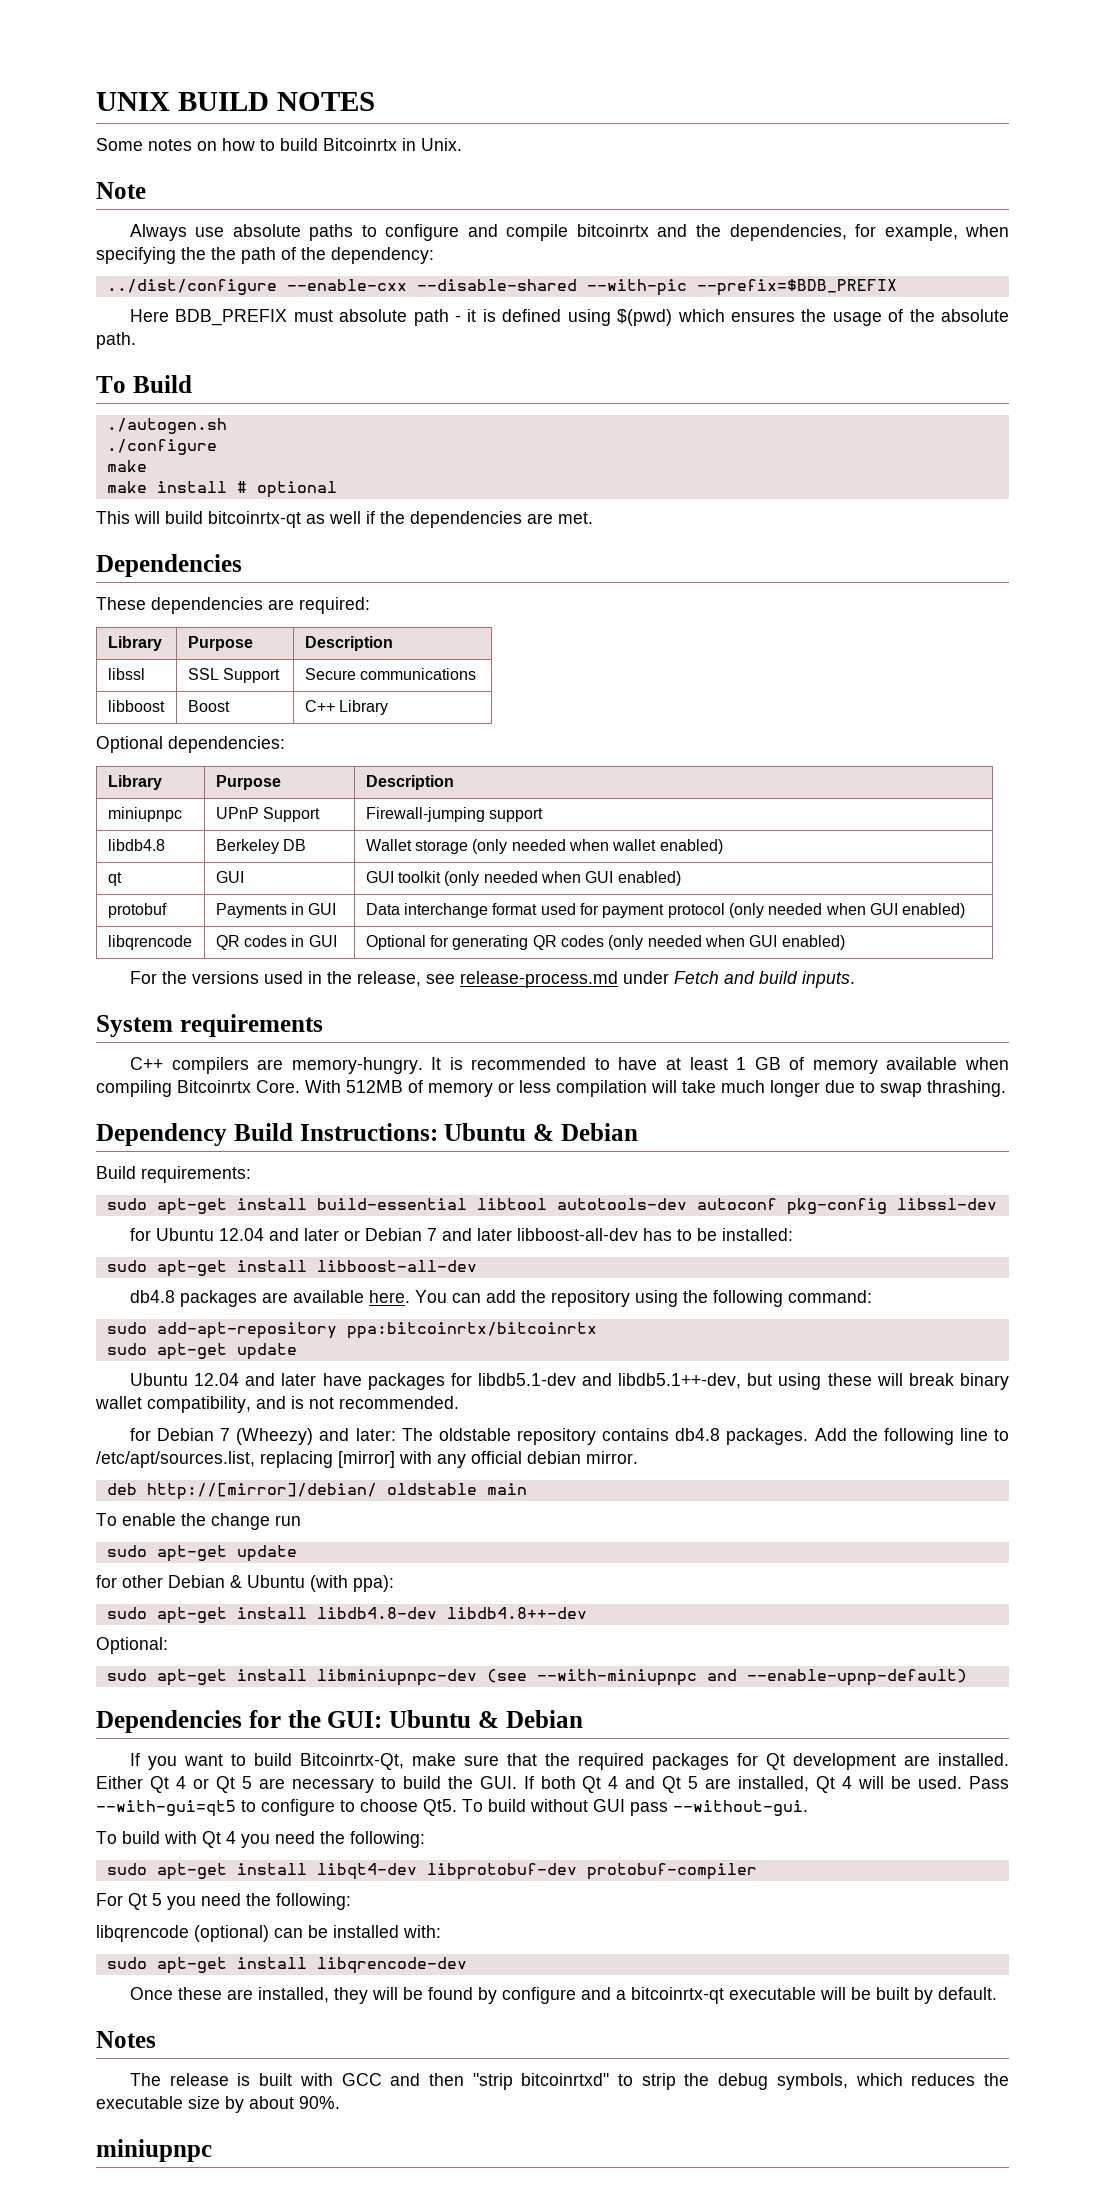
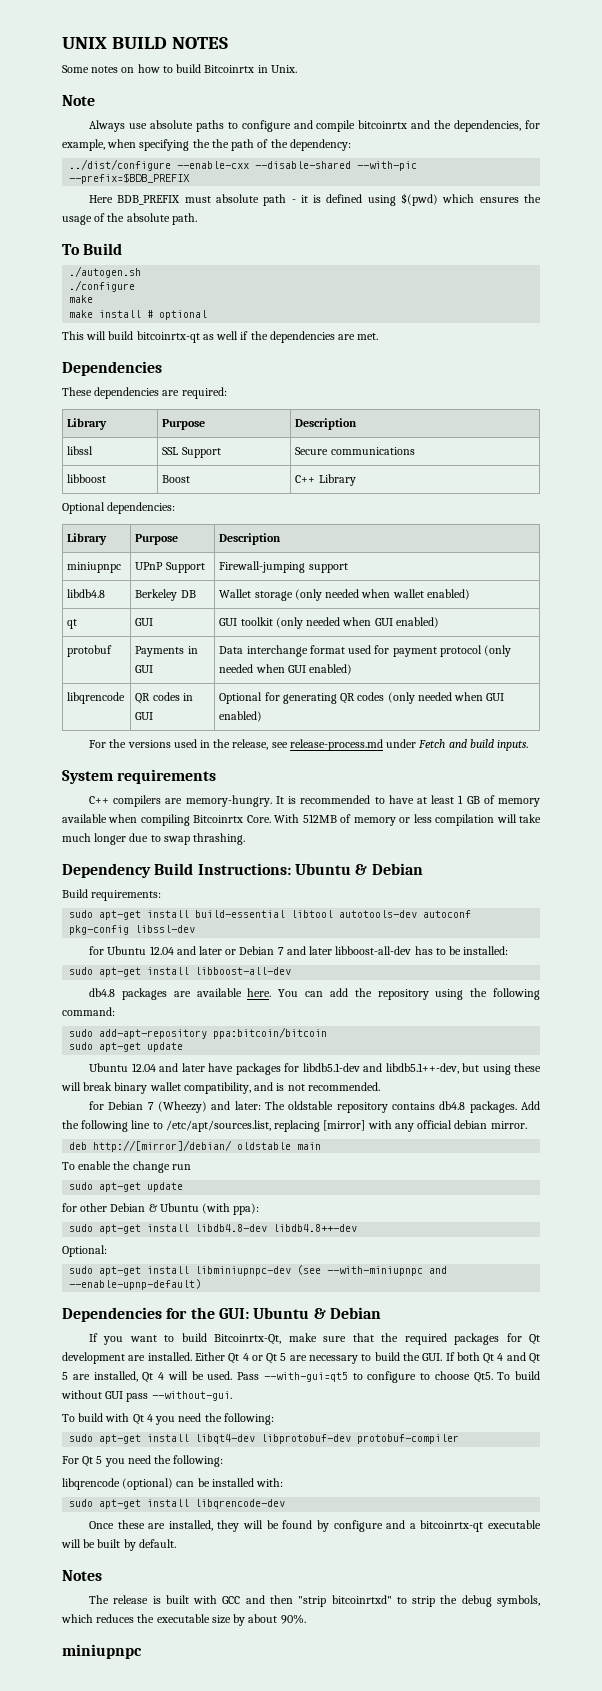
[346,1322,597,1339] ppa:bitcoinrtx/bitcoinrtx -> [213,1027,328,1039] ppa:bitcoin/bitcoin

